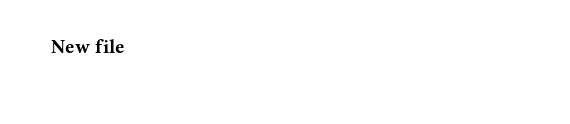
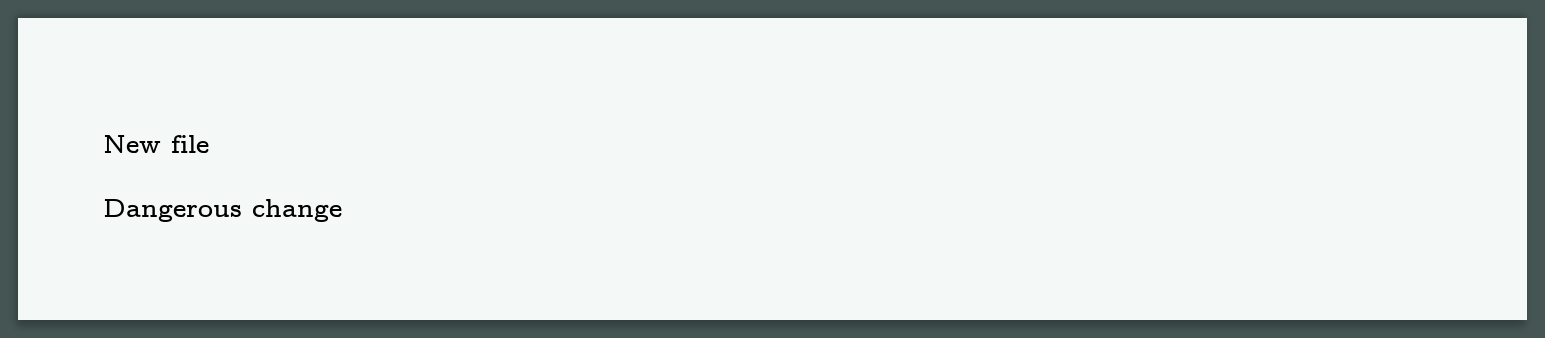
(126, 46) none -> [103,199,342,222] // Dangerous change

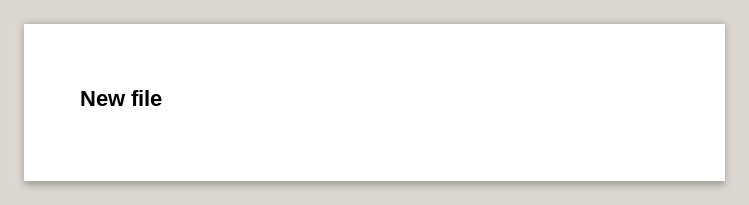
[103,199,342,222] // Dangerous change -> (162, 98) none

